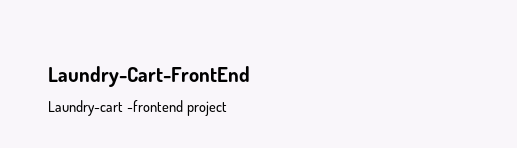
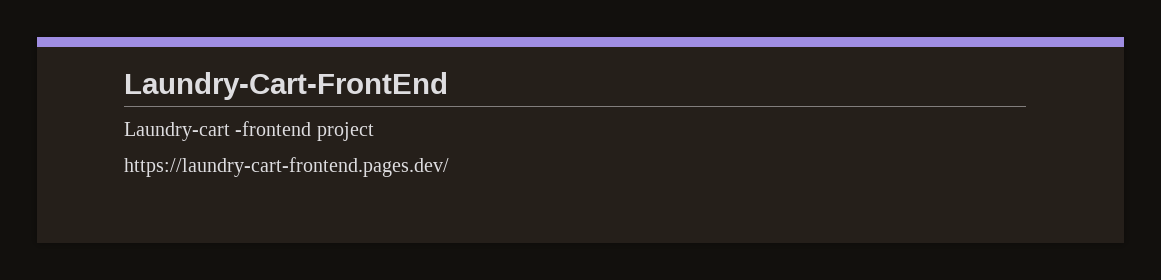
(227, 108) none -> [124,157,449,177] // https://laundry-cart-frontend.pages.dev/

